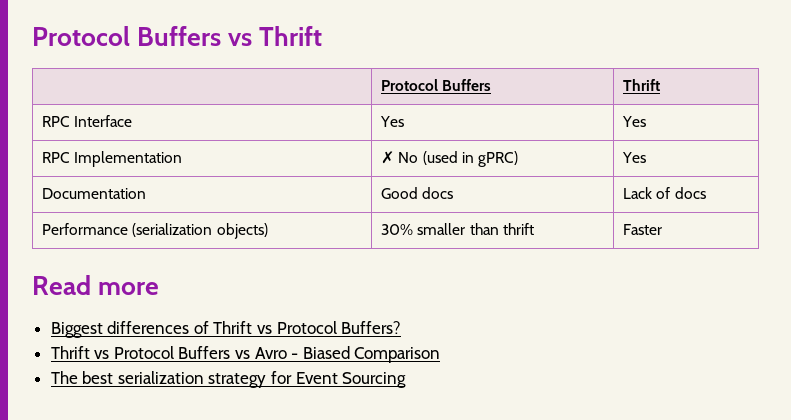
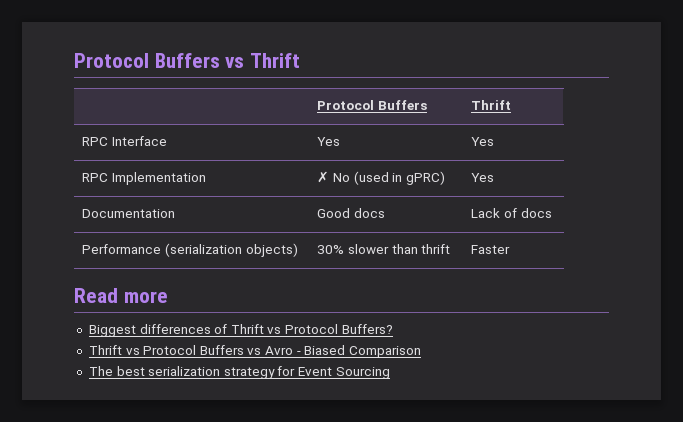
[417,223,466,235] smaller -> [348,244,390,254] slower

